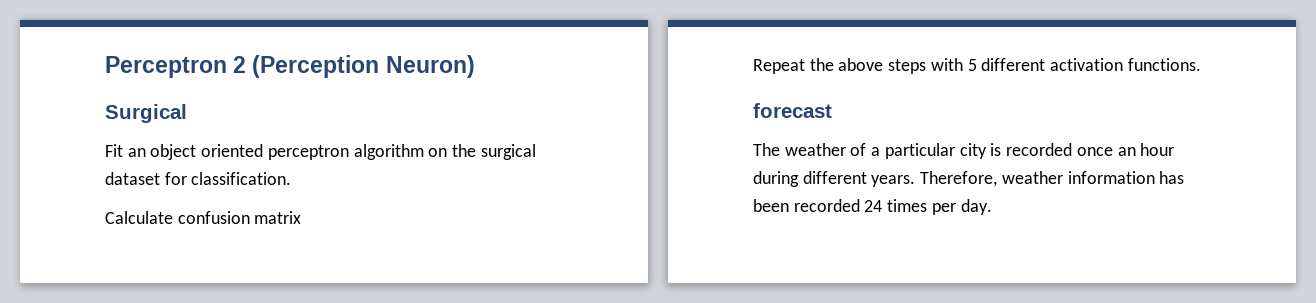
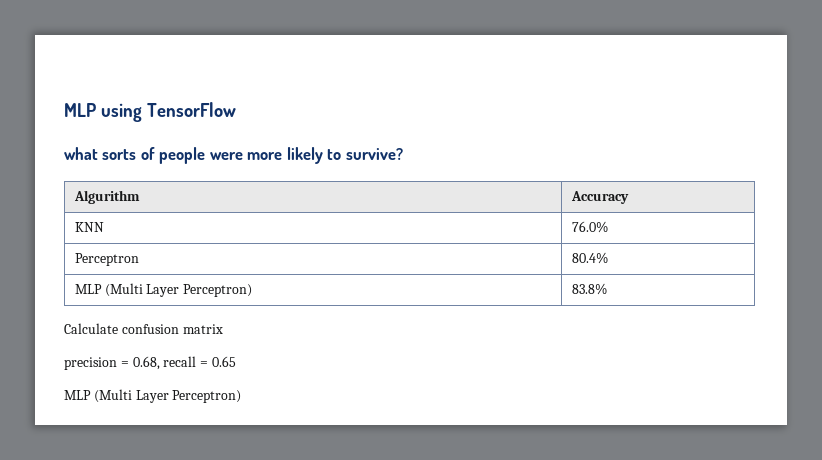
[105,55,475,78] [105,104,187,123] [105,144,536,160] [105,172,292,185] [105,211,302,224] [753,58,1201,74] [753,103,832,118] [753,143,1175,159] [753,171,1185,187] [753,199,992,215] Perceptron 2 (Perception Neuron) // Surgical // Fit an object oriented perceptron algorithm on the surgical dataset for classification. // Calculate confusion matrix // Repeat the above steps with 5 different activation functions. // forecast // The weather of a particular city is recorded once an hour during different years. Therefore, weather information has been recorded 24 times per day. -> [64,102,236,122] [64,147,403,164] [73,190,140,204] [570,191,629,204] [74,222,104,232] [571,221,608,233] [74,253,139,266] [571,252,608,264] [74,283,253,297] [571,283,607,295] [64,323,223,334] [64,356,236,370] [64,389,242,403] MLP using TensorFlow // what sorts of people were more likely to survive? // Algurithm | Accuracy // KNN | 76.0% // Perceptron | 80.4% // MLP (Multi Layer Perceptron) | 83.8% // Calculate confusion matrix // precision = 0.68, recall = 0.65 // MLP (Multi Layer Perceptron)

